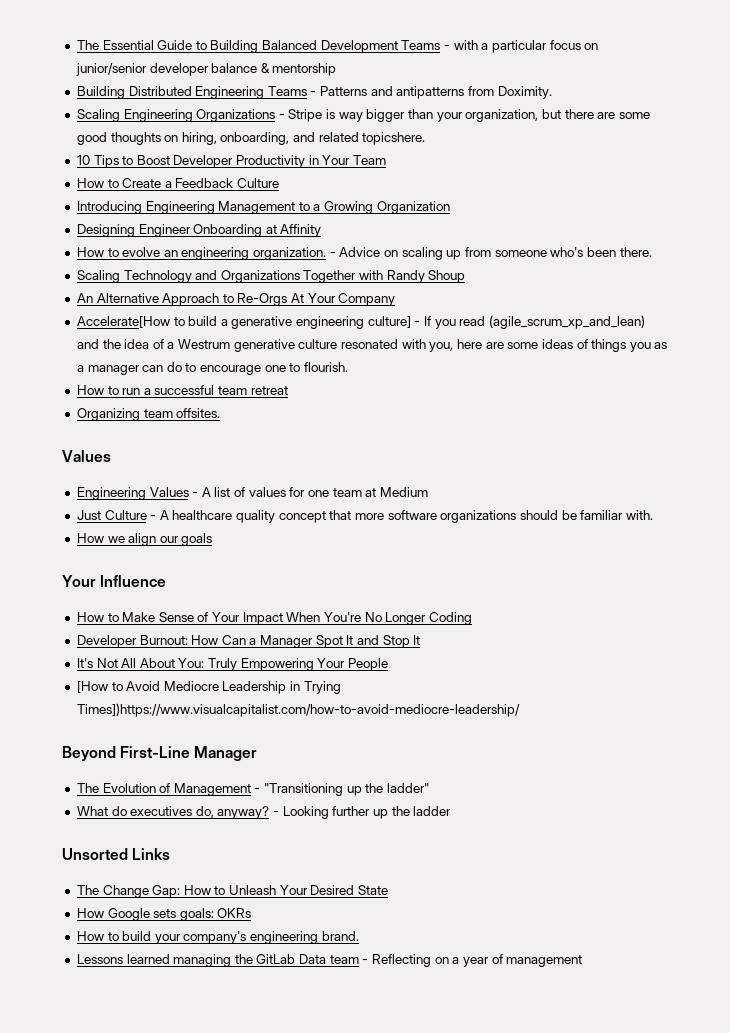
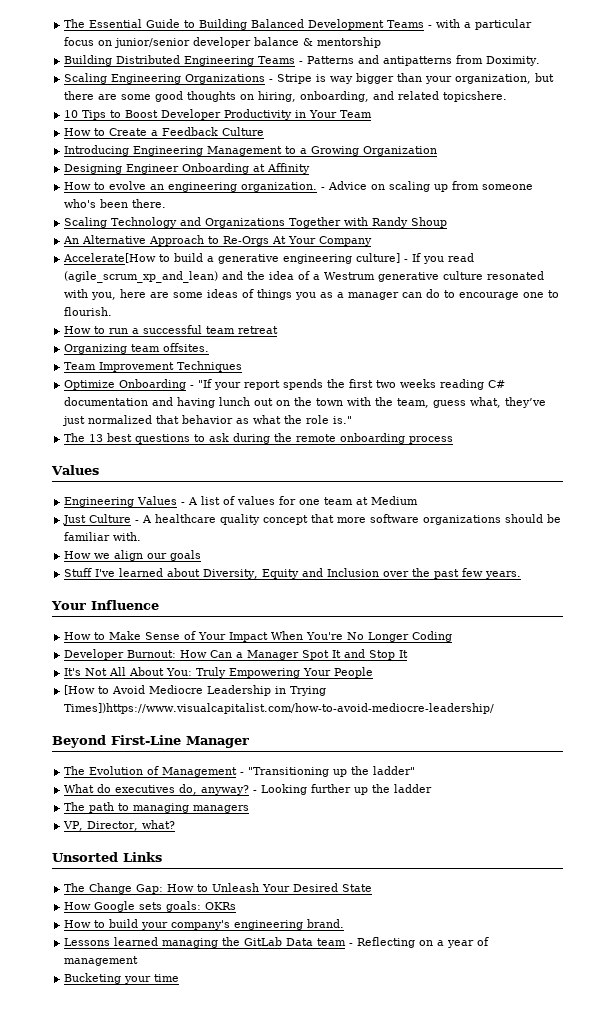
(221, 413) none -> [64,361,243,372] [64,379,506,390] [64,397,547,408] [62,415,353,426] [64,433,454,444] // Team Improvement Techniques // Optimize Onboarding - "If your report spends the first two weeks reading C# documentation and having lunch out on the town with the team, guess what, they’ve just normalized that behavior as what the role is." // The 13 best questions to ask during the remote onboarding process
(213, 539) none -> [64,568,522,579] // Stuff I've learned about Diversity, Equity and Inclusion over the past few years.
(452, 811) none -> [64,802,250,813] [63,820,176,831] // The path to managing managers // VP, Director, what?
(583, 961) none -> [64,973,180,984] // Bucketing your time

